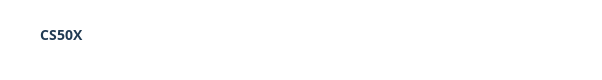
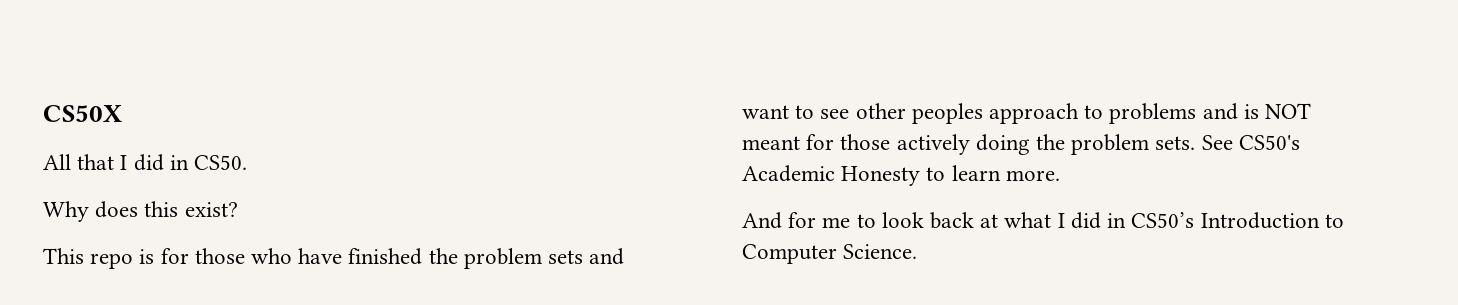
(83, 35) none -> [43,154,248,171] [43,201,238,222] [43,248,625,269] [742,103,1312,124] [742,134,1300,155] [742,165,1060,186] [742,212,1344,229] [742,244,918,264] // All that I did in CS50. // Why does this exist? // This repo is for those who have finished the problem sets and want to see other peoples approach to problems and is NOT meant for those actively doing the problem sets. See CS50's Academic Honesty to learn more. // And for me to look back at what I did in CS50’s Introduction to Computer Science.

